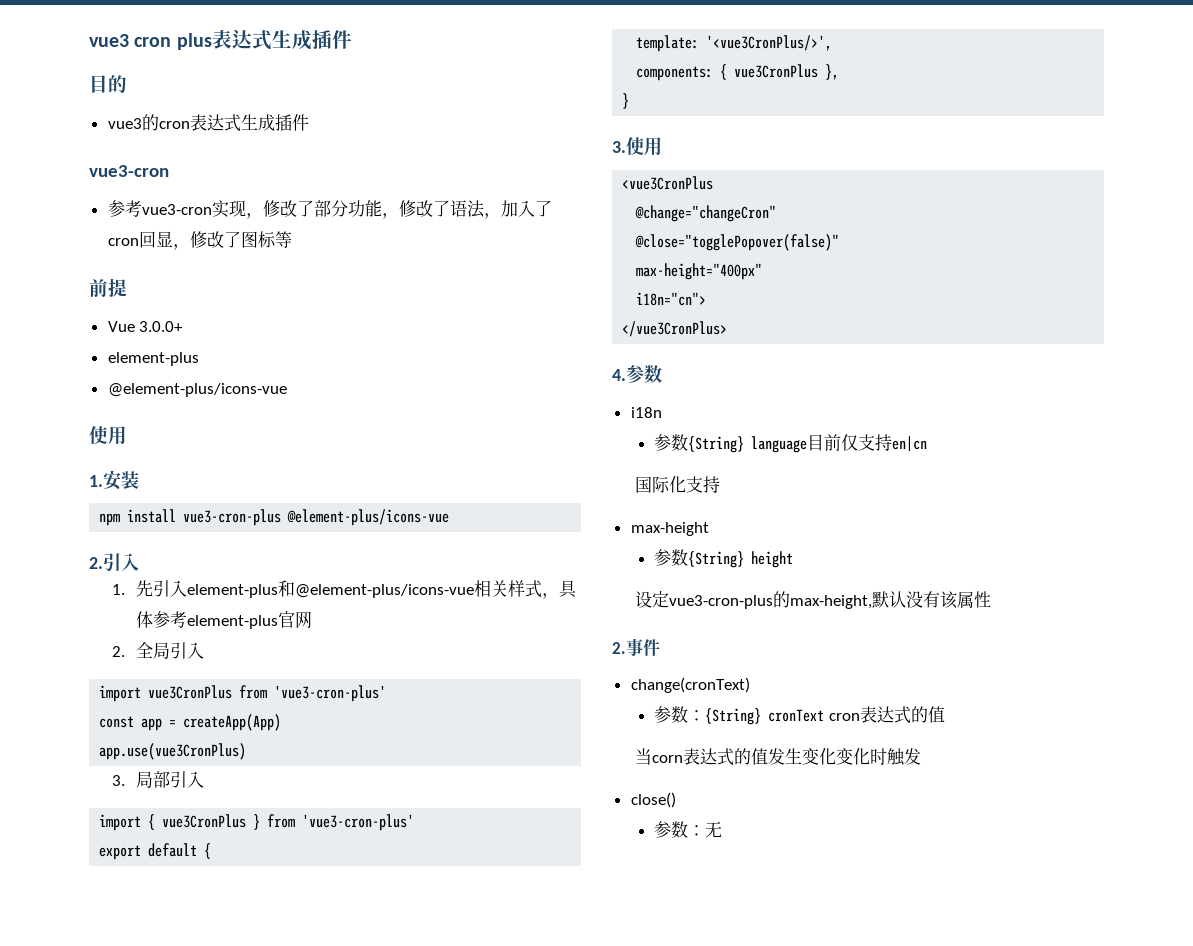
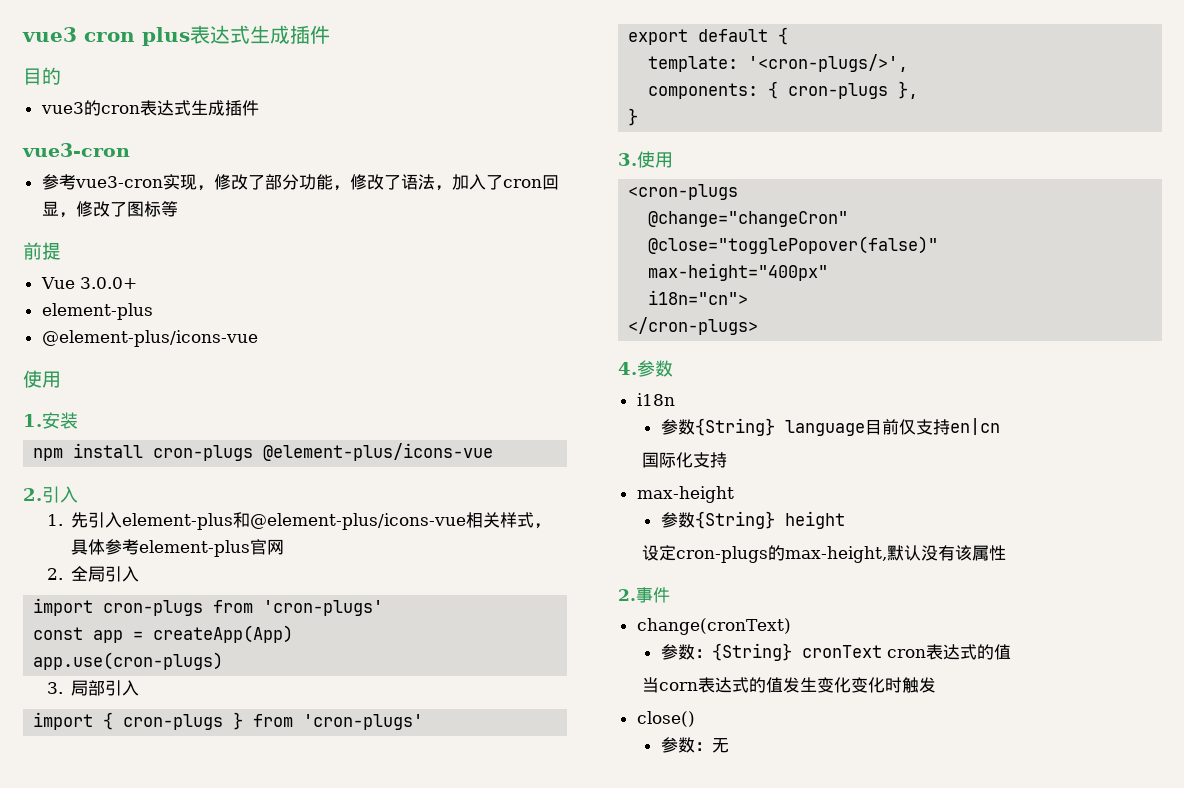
[183,509,282,526] vue3-cron-plus -> [153,445,254,461] cron-plugs
[148,685,387,702] vue3CronPlus from 'vue3-cron-plus' -> [103,600,384,616] cron-plugs from 'cron-plugs'
[99,743,247,760] app.use(vue3CronPlus) -> [33,652,224,670] app.use(cron-plugs)
[162,814,247,828] vue3CronPlus -> [123,714,224,730] cron-plugs
[302,814,415,831] 'vue3-cron-plus' -> [303,714,424,730] 'cron-plugs'
[706,35,833,51] '<vue3CronPlus/>', -> [748,54,909,72] '<cron-plugs/>',
[734,64,819,78] vue3CronPlus -> [788,83,889,99] cron-plugs
[622,176,714,190] <vue3CronPlus -> [628,184,739,200] <cron-plugs
[622,321,728,337] </vue3CronPlus> -> [628,317,759,335] </cron-plugs>
[669,595,774,609] vue3-cron-plus -> [675,546,768,563] cron-plugs

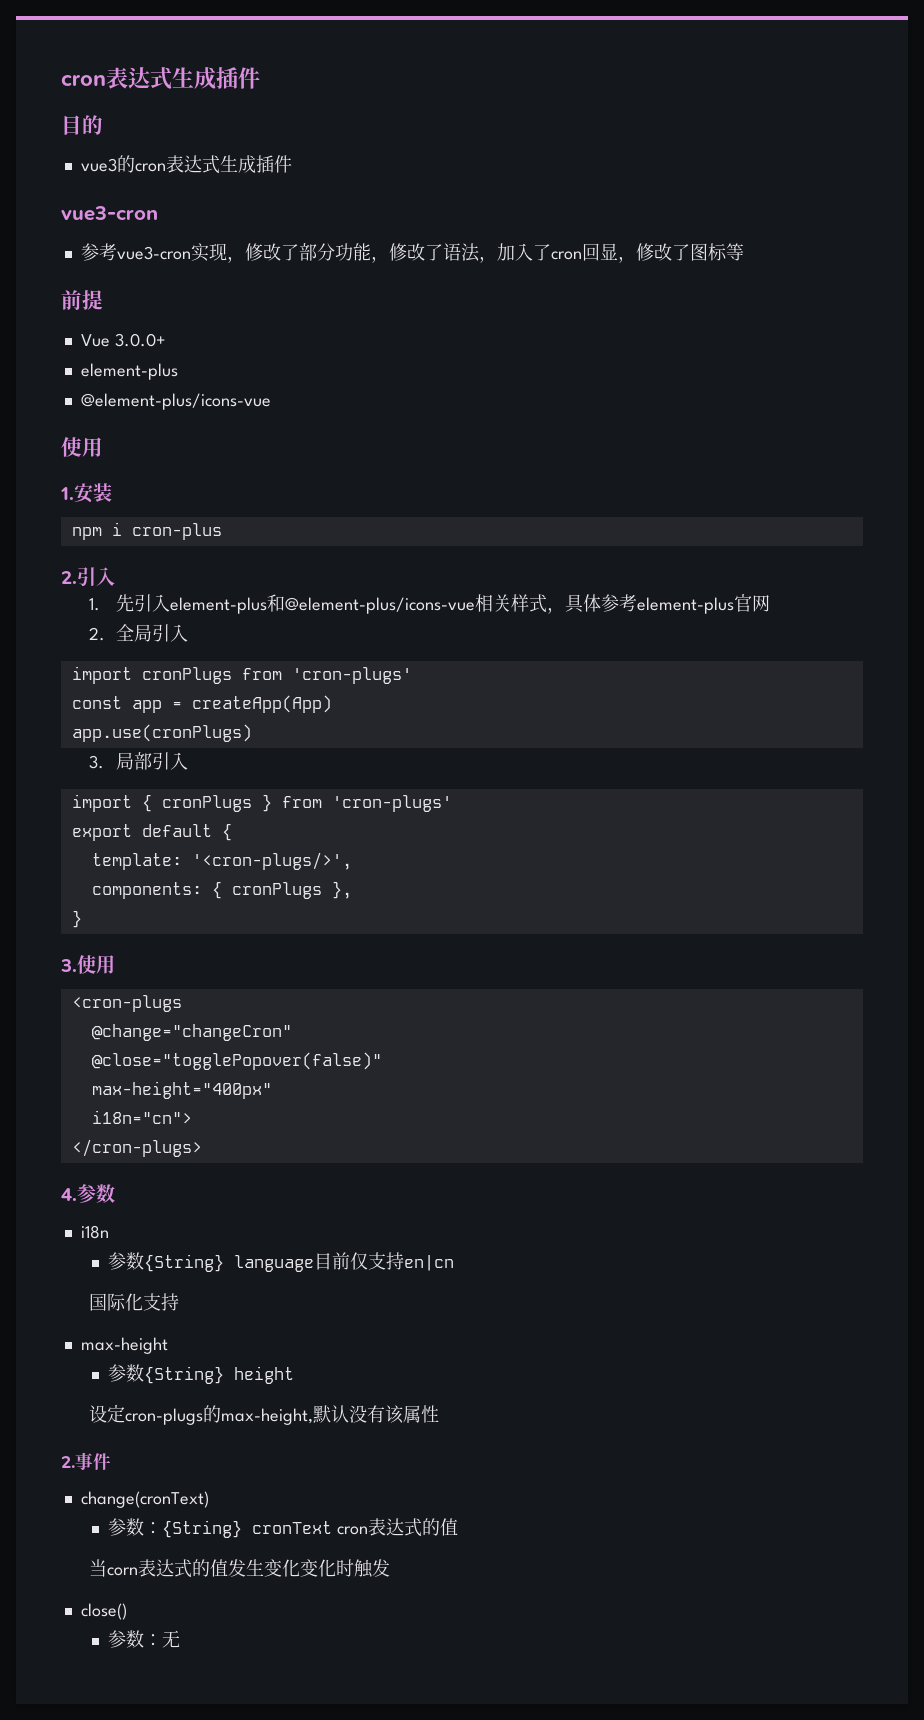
[22,27,190,46] vue3 cron plus -> [61,74,106,86] cron
[73,443,494,461] install cron-plugs @element-plus/icons-vue -> [111,522,222,540] i cron-plus
[103,600,204,616] cron-plugs -> [141,667,232,684] cronPlugs
[33,652,224,670] app.use(cron-plugs) -> [71,724,252,742] app.use(cronPlugs)
[123,714,224,730] cron-plugs -> [161,795,252,812] cronPlugs
[788,83,889,99] cron-plugs -> [231,882,322,899] cronPlugs

